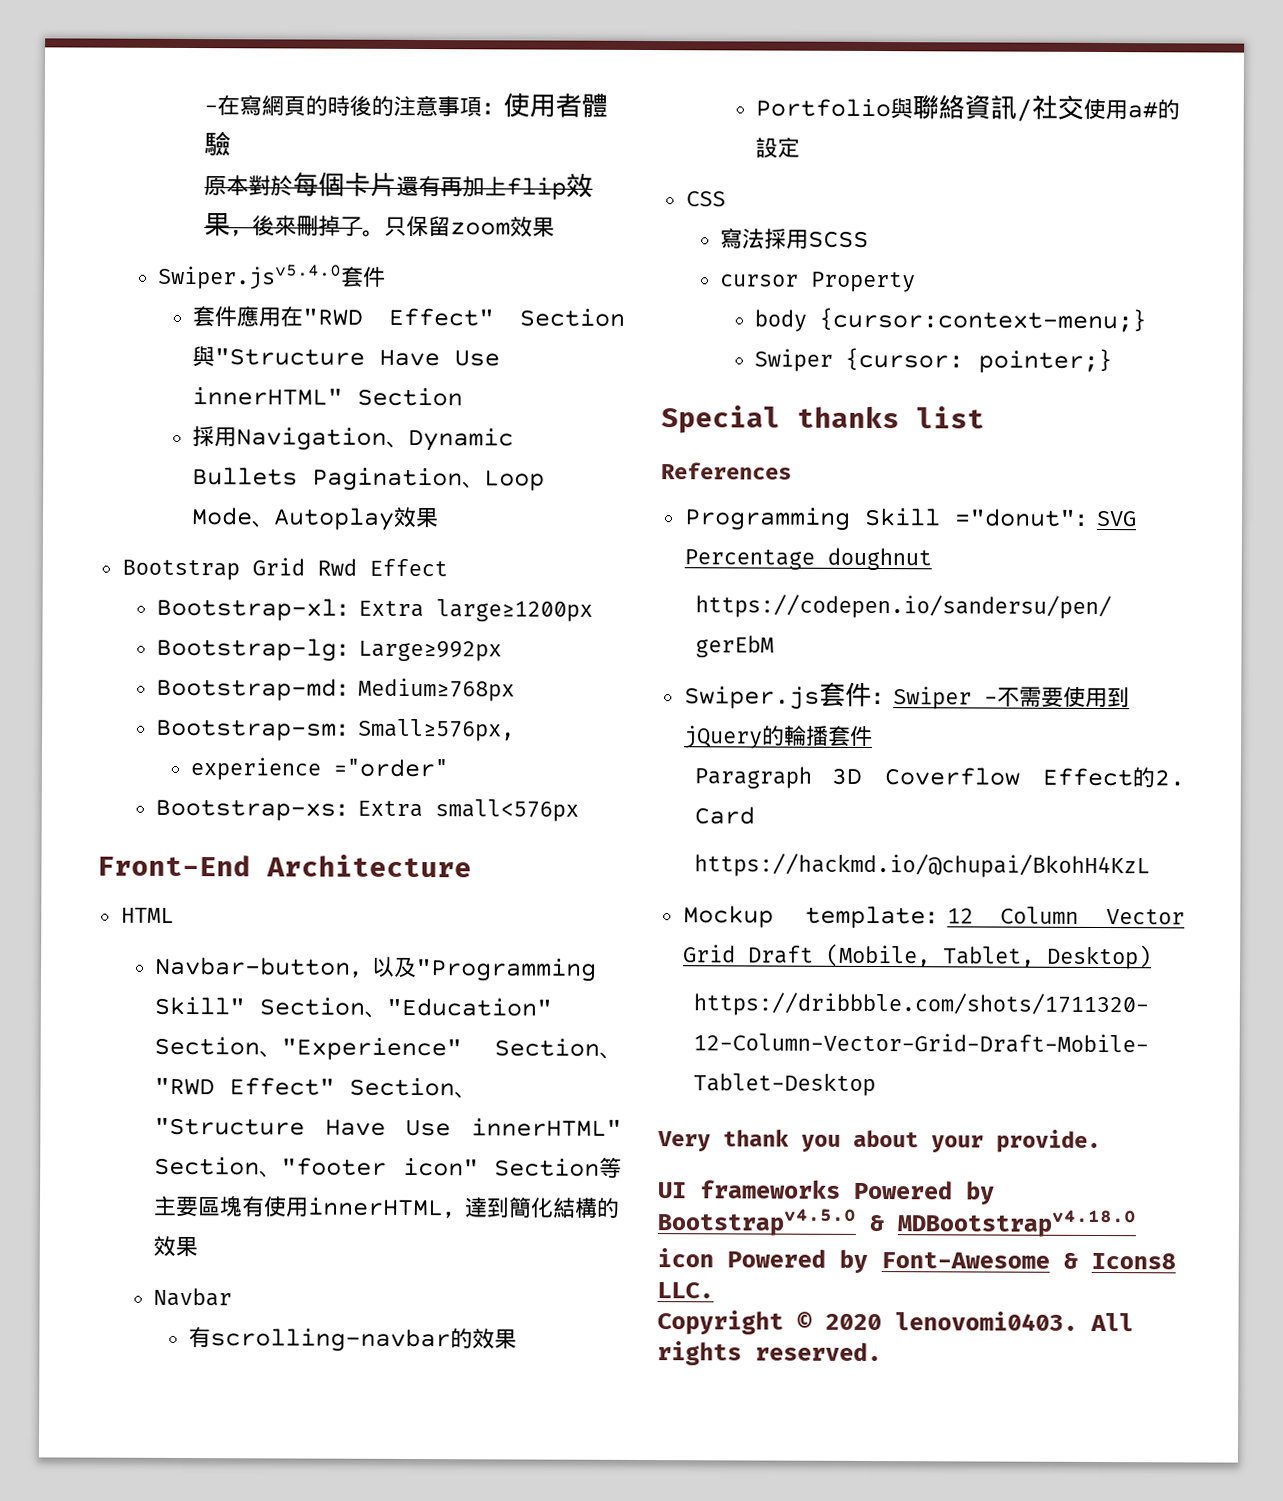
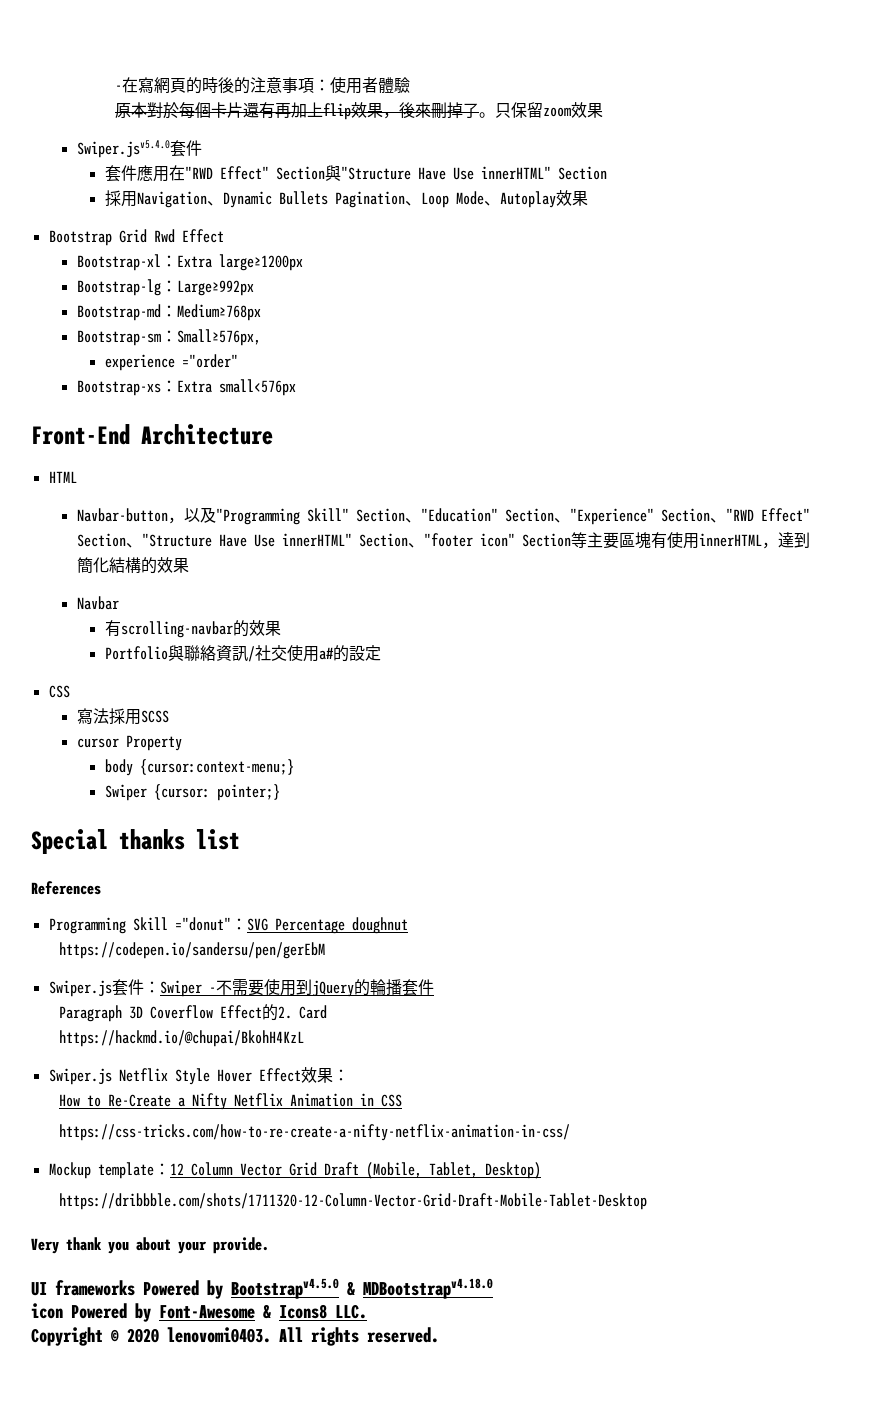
(1150, 866) none -> [48,1067,349,1085] [59,1093,403,1110] [59,1124,571,1141] // Swiper.js Netflix Style Hover Effect效果： // How to Re-Create a Nifty Netflix Animation in CSS // https://css-tricks.com/how-to-re-create-a-nifty-netflix-animation-in-css/

